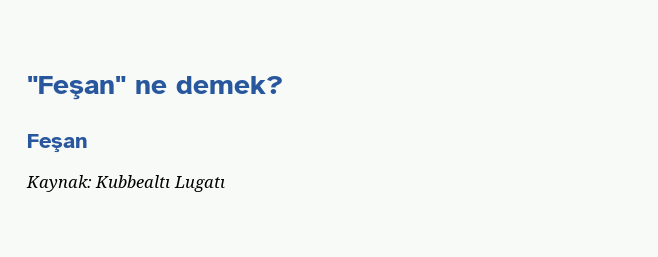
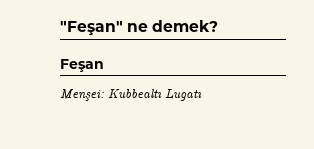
[26,175,92,192] Kaynak: -> [60,89,104,101] Menşei:

